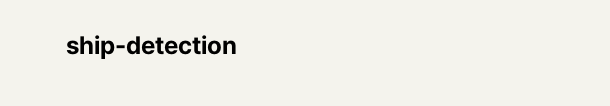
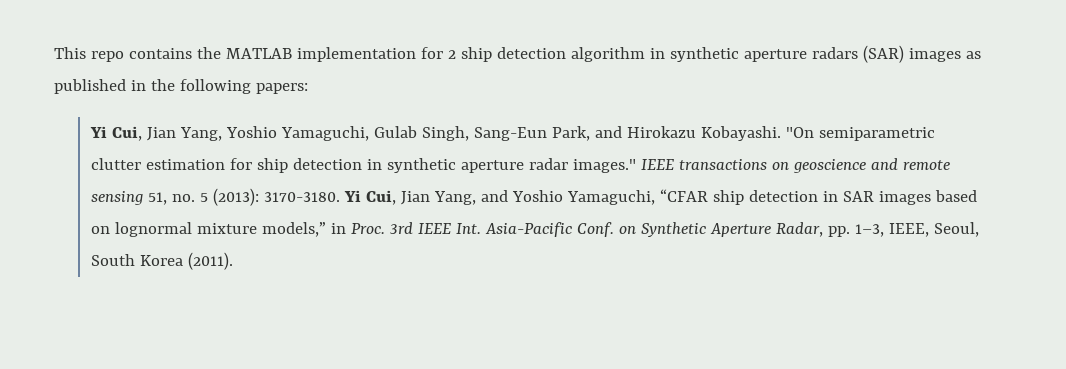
[66,35,237,59] ship-detection -> [54,45,981,63] [54,79,308,94] [89,126,935,141] [90,158,950,173] [90,188,977,206] [90,222,979,237] [90,252,233,270] This repo contains the MATLAB implementation for 2 ship detection algorithm in synthetic aperture radars (SAR) images as published in the following papers: // Yi Cui, Jian Yang, Yoshio Yamaguchi, Gulab Singh, Sang-Eun Park, and Hirokazu Kobayashi. "On semiparametric clutter estimation for ship detection in synthetic aperture radar images." IEEE transactions on geoscience and remote sensing 51, no. 5 (2013): 3170-3180. Yi Cui, Jian Yang, and Yoshio Yamaguchi, “CFAR ship detection in SAR images based on lognormal mixture models,” in Proc. 3rd IEEE Int. Asia-Pacific Conf. on Synthetic Aperture Radar, pp. 1–3, IEEE, Seoul, South Korea (2011).

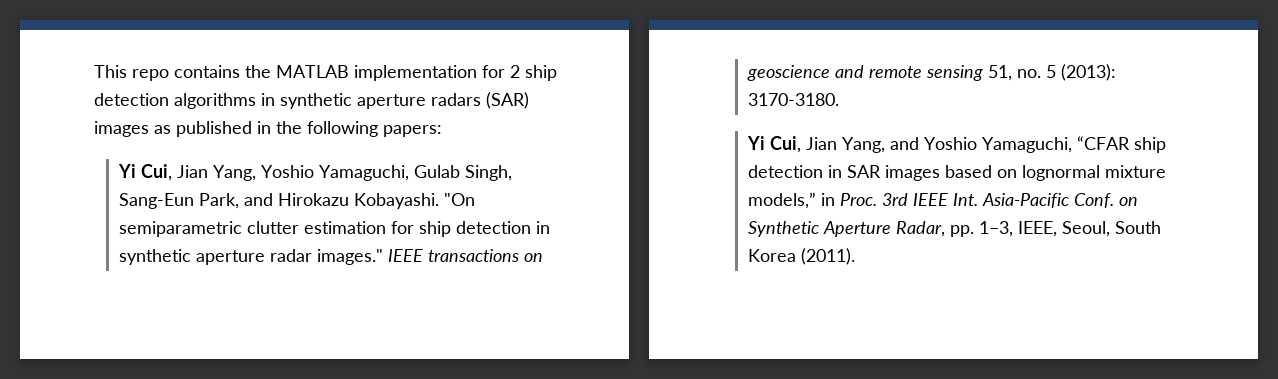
[570,47,645,62] algorithm -> [174,93,256,109] algorithms
(340, 197) none -> (839, 99) //

